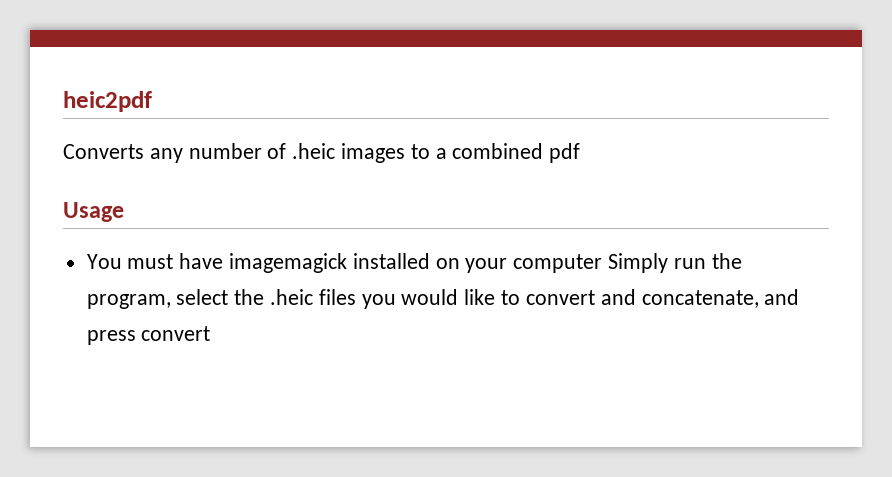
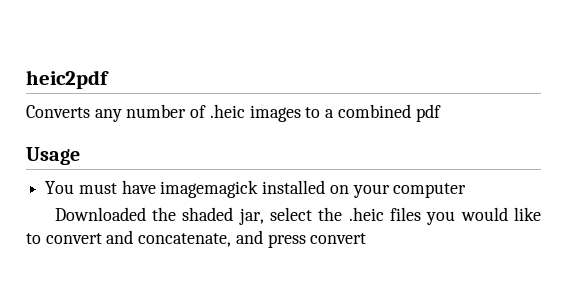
[608,253,742,273] [86,294,171,309] Simply run the program, -> [54,207,264,225] // Downloaded the shaded jar,

